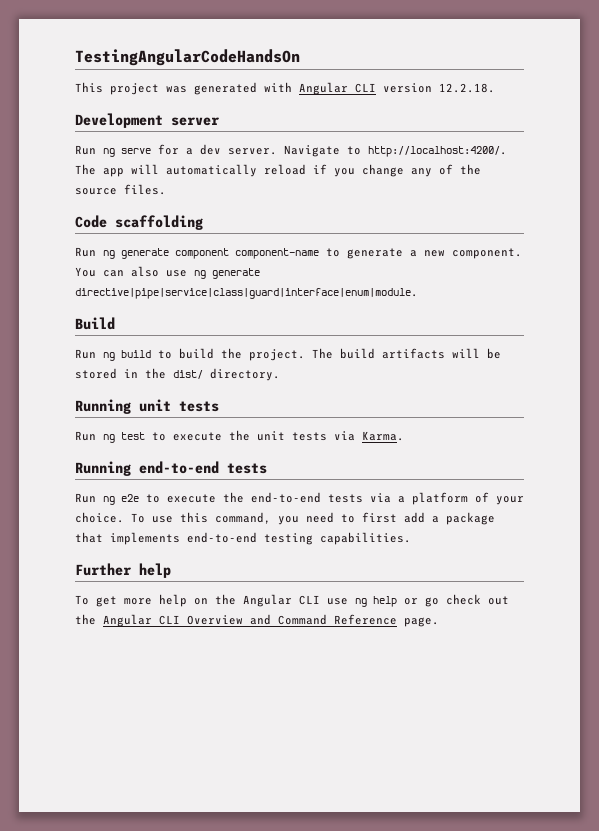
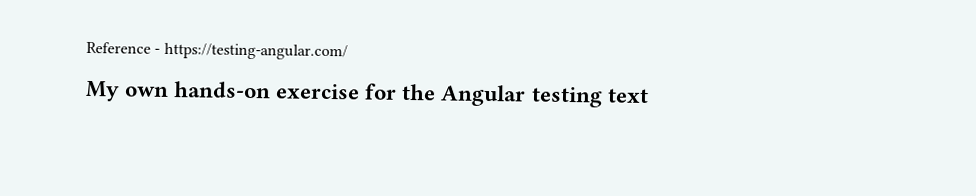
[75,49,300,66] [75,82,495,95] [75,113,220,128] [75,144,507,157] [75,164,481,177] [75,184,166,195] [75,215,203,230] [75,247,522,259] [75,266,260,279] [75,288,418,299] [75,317,115,330] [75,348,501,361] [75,368,280,381] [75,399,219,414] [75,430,404,443] [75,461,267,476] [75,492,524,505] [75,512,495,525] [75,532,411,545] [75,563,171,578] [75,594,509,607] [75,614,439,627] TestingAngularCodeHandsOn // This project was generated with Angular CLI version 12.2.18. // Development server // Run ng serve for a dev server. Navigate to http://localhost:4200/. The app will automatically reload if you change any of the source files. // Code scaffolding // Run ng generate component component-name to generate a new component. You can also use ng generate directive|pipe|service|class|guard|interface|enum|module. // Build // Run ng build to build the project. The build artifacts will be stored in the dist/ directory. // Running unit tests // Run ng test to execute the unit tests via Karma. // Running end-to-end tests // Run ng e2e to execute the end-to-end tests via a platform of your choice. To use this command, you need to first add a package that implements end-to-end testing capabilities. // Further help // To get more help on the Angular CLI use ng help or go check out the Angular CLI Overview and Command Reference page. -> [86,41,348,61] [85,80,649,108] Reference - https://testing-angular.com/ // My own hands-on exercise for the Angular testing text

